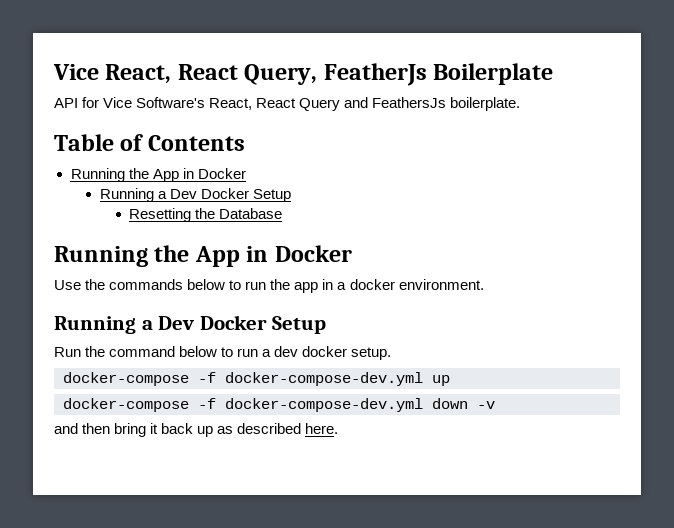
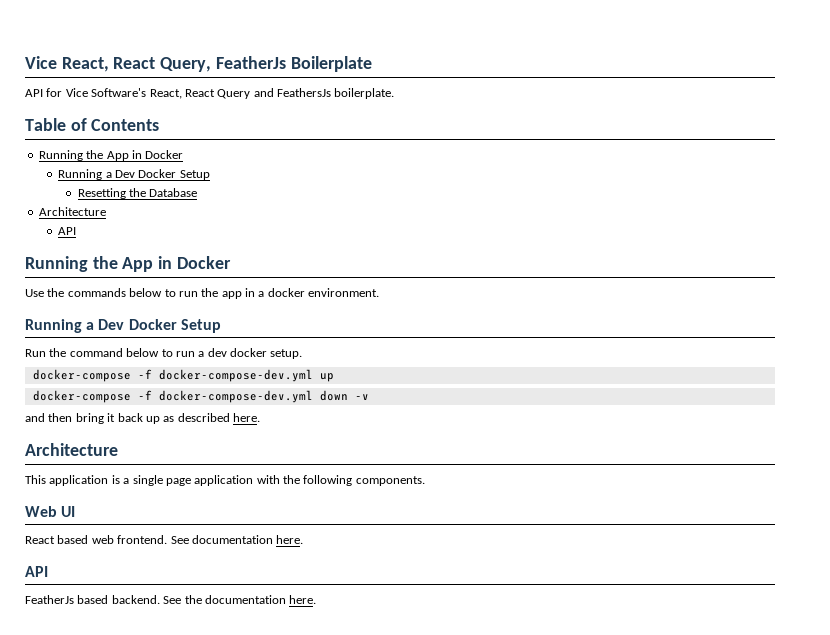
(283, 213) none -> [38,207,106,216] [58,227,77,235] // Architecture // API
(339, 428) none -> [25,443,118,456] [25,475,425,486] [25,506,76,517] [25,535,304,544] [25,566,48,577] [25,595,317,604] // Architecture // This application is a single page application with the following components. // Web UI // React based web frontend. See documentation here. // API // FeatherJs based backend. See the documentation here.

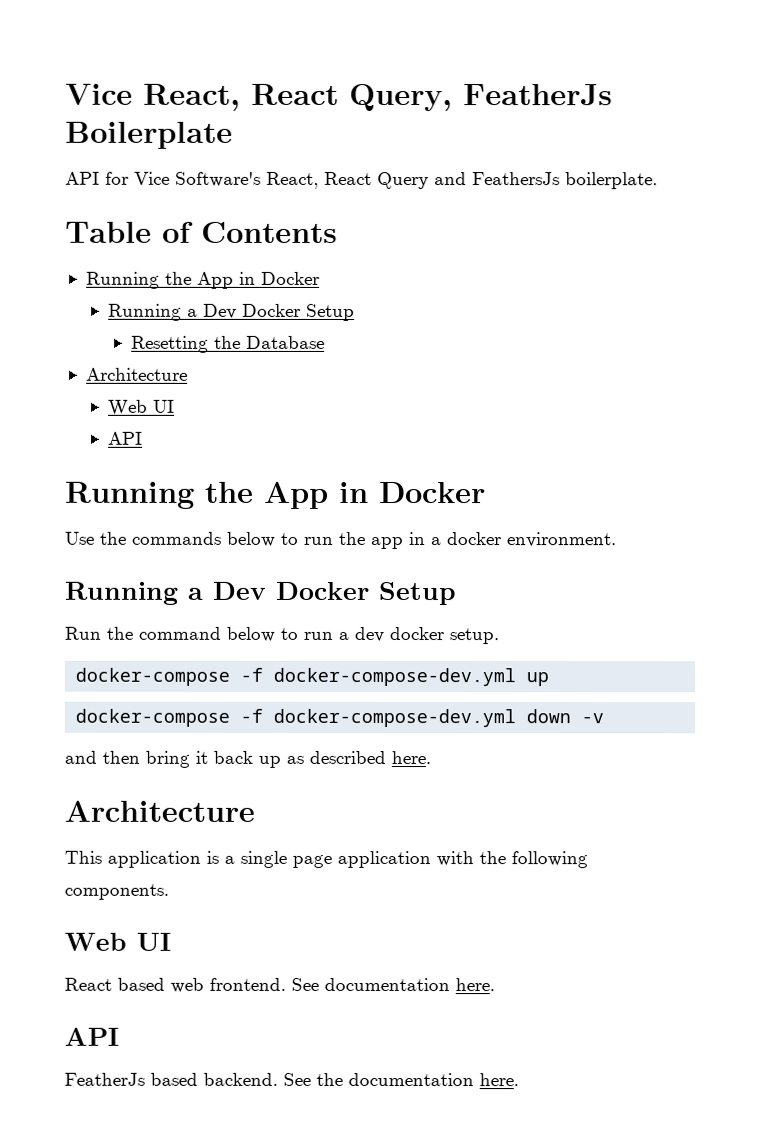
(106, 211) none -> [108,399,176,416] // Web UI

